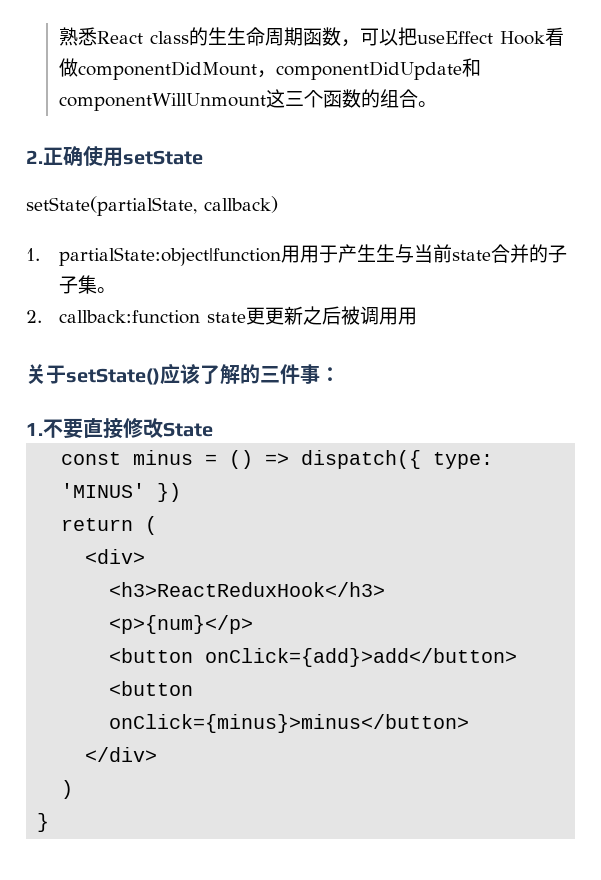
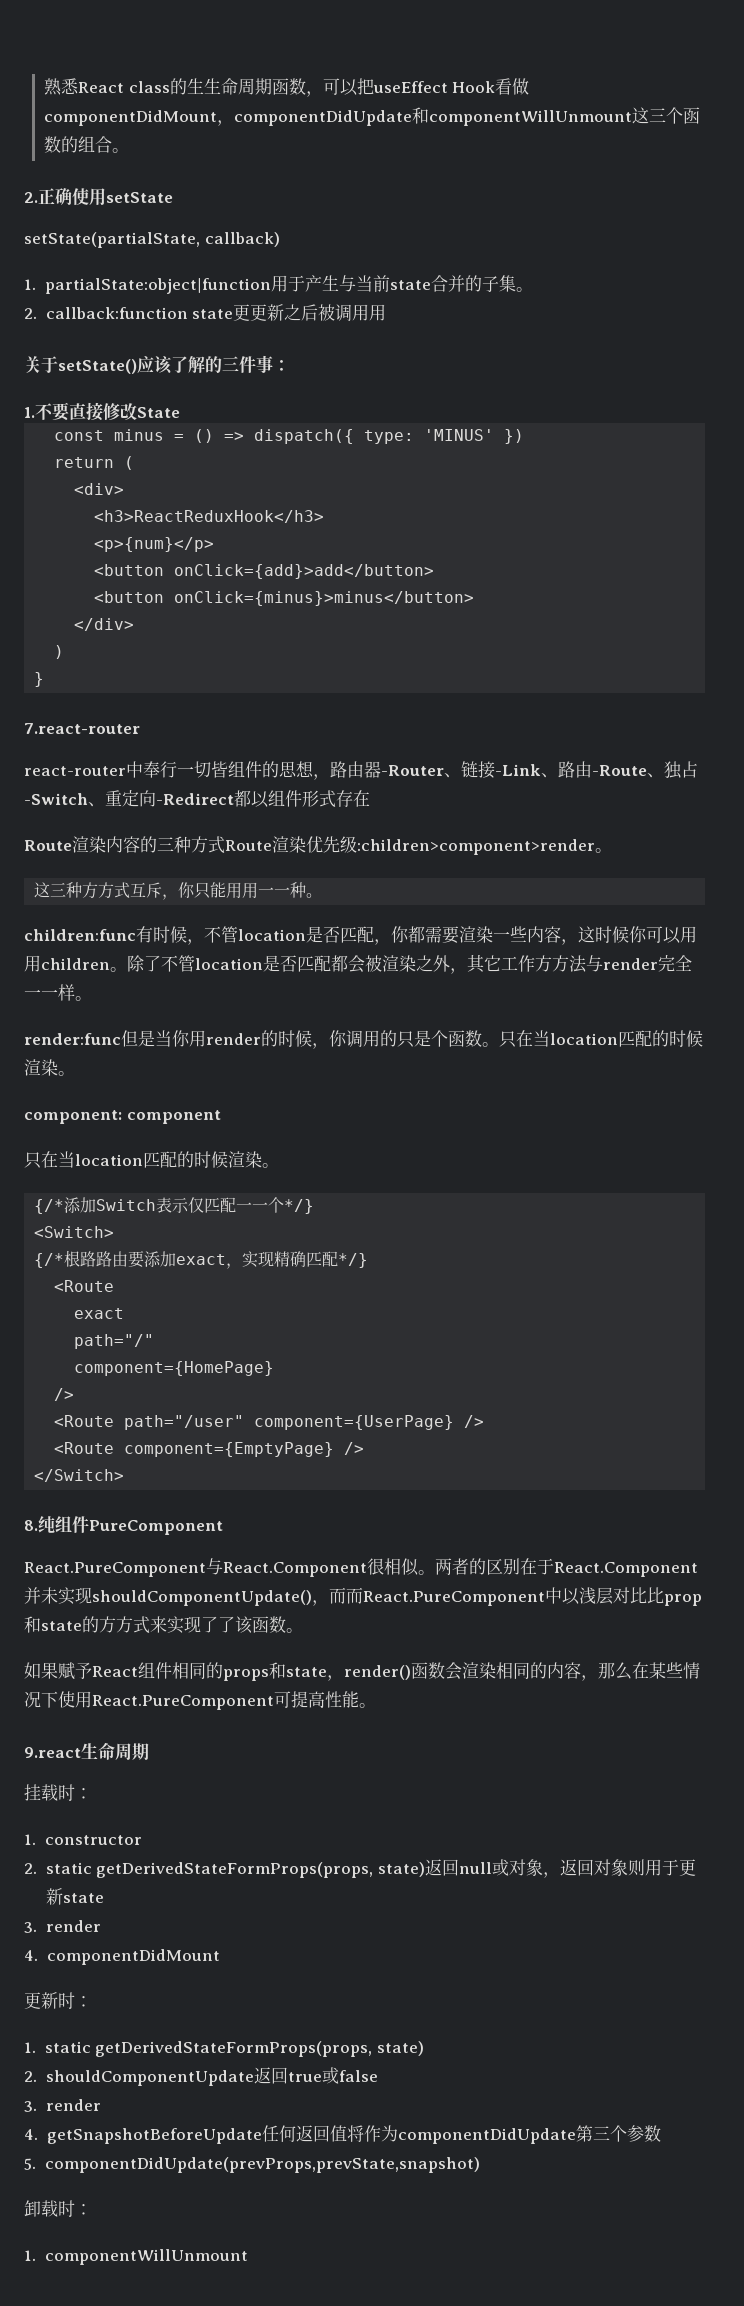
[299,244,376,263] 用于产⽣ -> [287,275,322,292] 于产
[58,276,78,294] 子 -> (499, 284) none
(50, 822) none -> [24,723,140,734] [24,761,698,780] [24,790,370,808] [24,836,612,855] [34,882,323,900] [24,926,697,945] [24,954,692,974] [24,984,92,1001] [24,1030,703,1049] [24,1059,75,1076] [24,1110,221,1124] [24,1151,279,1169] [34,1197,315,1214] [34,1226,115,1238] [34,1250,369,1269] [54,1280,115,1292] [74,1308,125,1319] [74,1334,155,1349] [74,1361,275,1376] [54,1388,75,1401] [54,1415,485,1430] [54,1442,365,1457] [34,1469,125,1482] [24,1516,223,1535] [24,1558,698,1577] [24,1587,702,1606] [24,1616,303,1634] [24,1662,700,1681] [24,1691,376,1710] [24,1742,149,1760] [24,1784,92,1801] [24,1834,142,1845] [24,1859,696,1878] [45,1888,104,1905] [24,1920,101,1933] [24,1949,220,1965] [24,1992,92,2009] [24,2041,424,2057] [24,2067,378,2086] [24,2099,101,2112] [24,2125,661,2144] [24,2157,480,2173] [24,2200,92,2217] [24,2249,248,2265] // 7.react-router // react-router中奉⾏⼀切皆组件的思想，路由器-Router、链接-Link、路由-Route、独占-Switch、重定向-Redirect都以组件形式存在 // Route渲染内容的三种方式Route渲染优先级:children>component>render。 // 这三种⽅方式互斥，你只能⽤用⼀一种。 // children:func有时候，不管location是否匹配，你都需要渲染⼀些内容，这时候你可以⽤用children。除了不管location是否匹配都会被渲染之外，其它工作⽅方法与render完全⼀一样。 // render:func但是当你用render的时候，你调用的只是个函数。只在当location匹配的时候渲染。 // component: component // 只在当location匹配的时候渲染。 // {/*添加Switch表示仅匹配⼀一个*/} // <Switch> // {/*根路路由要添加exact，实现精确匹配*/} // <Route // exact // path="/" // component={HomePage} // /> // <Route path="/user" component={UserPage} /> // <Route component={EmptyPage} /> // </Switch> // 8.纯组件PureComponent // React.PureComponent与React.Component很相似。两者的区别在于React.Component并未实现shouldComponentUpdate()，⽽而React.PureComponent中以浅层对⽐比prop和state的⽅方式来实现了了该函数。 // 如果赋予React组件相同的props和state，render()函数会渲染相同的内容，那么在某些情况下使用React.PureComponent可提高性能。 // 9.react生命周期 // 挂载时： // 1. constructor // 2. static getDerivedStateFormProps(props, state)返回null或对象，返回对象则用于更新state // 3. render // 4. componentDidMount // 更新时： // 1. static getDerivedStateFormProps(props, state) // 2. shouldComponentUpdate返回true或false // 3. render // 4. getSnapshotBeforeUpdate任何返回值将作为componentDidUpdate第三个参数 // 5. componentDidUpdate(prevProps,prevState,snapshot) // 卸载时： // 1. componentWillUnmount

